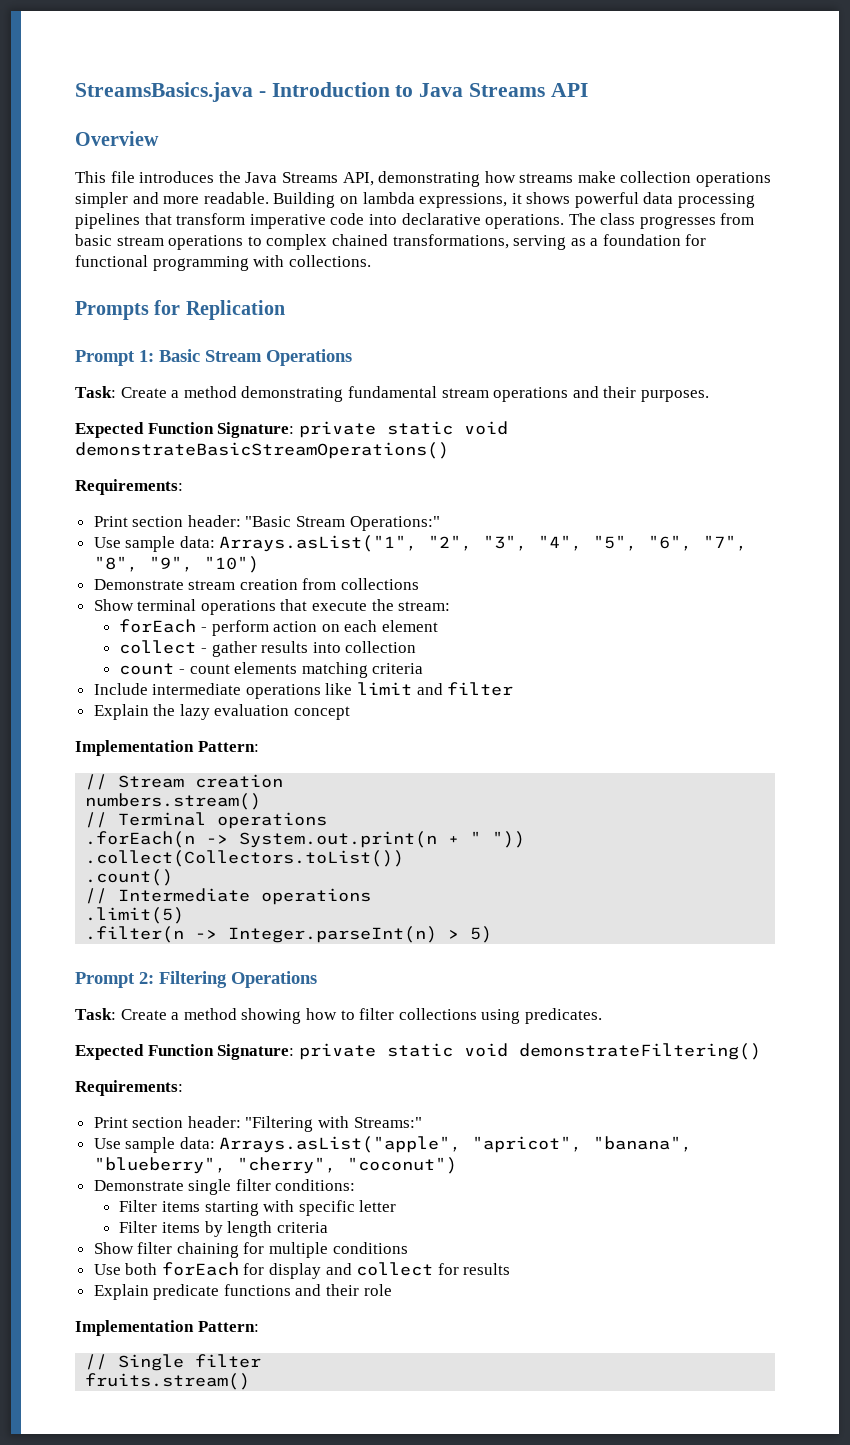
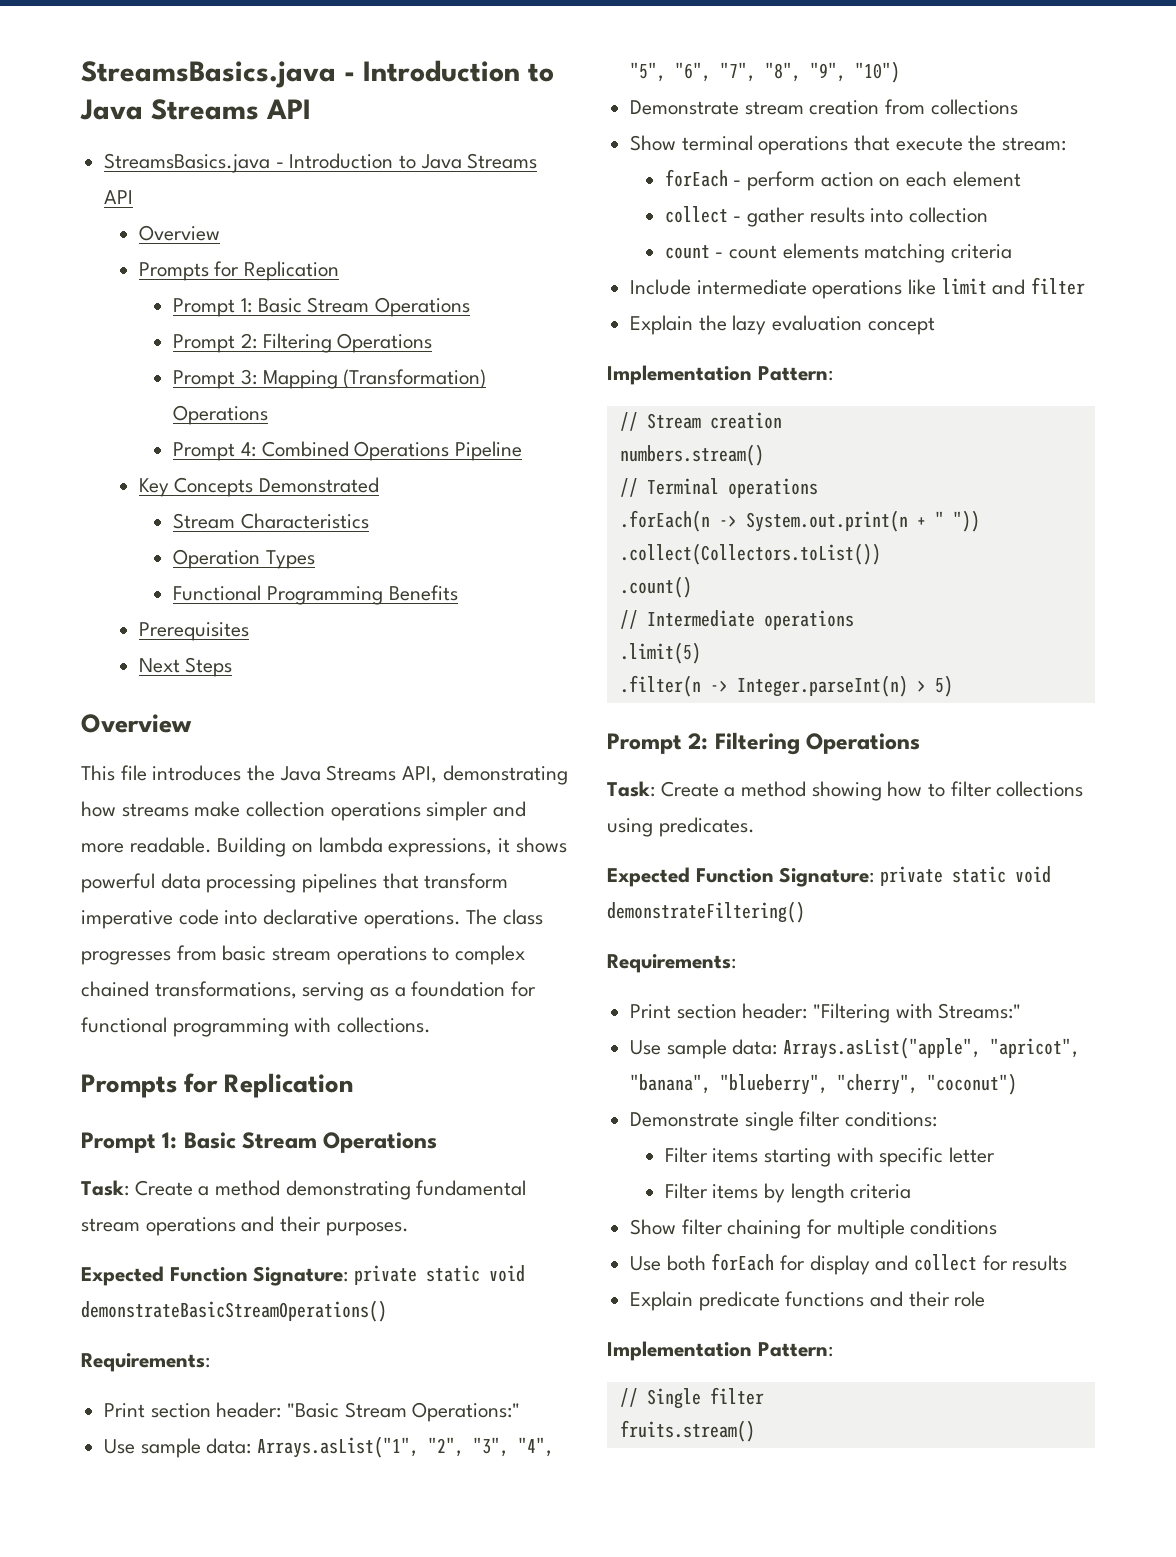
[75,82,588,102] StreamsBasics.java - Introduction to Java Streams API -> [81,60,554,88] [80,99,311,120] [104,153,538,173] [104,190,134,204] [138,225,220,241] [138,261,339,281] [173,297,470,317] [173,333,433,353] [173,369,487,389] [173,405,269,425] [173,441,522,461] [138,477,379,497] [173,513,369,529] [173,549,315,569] [173,585,458,605] [138,622,249,641] [138,657,233,677] StreamsBasics.java - Introduction to Java Streams API // StreamsBasics.java - Introduction to Java Streams API // Overview // Prompts for Replication // Prompt 1: Basic Stream Operations // Prompt 2: Filtering Operations // Prompt 3: Mapping (Transformation) Operations // Prompt 4: Combined Operations Pipeline // Key Concepts Demonstrated // Stream Characteristics // Operation Types // Functional Programming Benefits // Prerequisites // Next Steps

